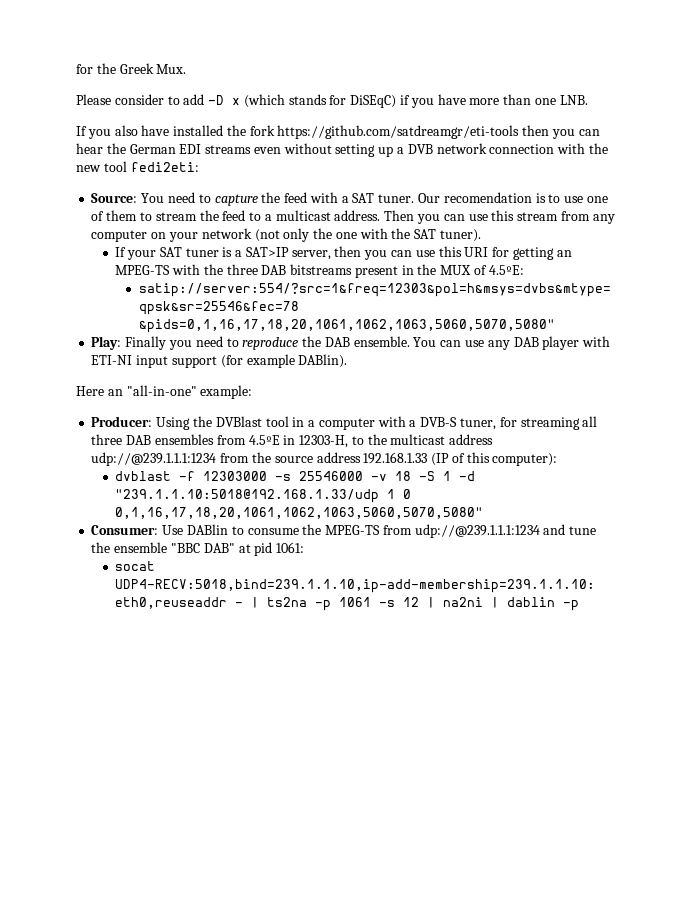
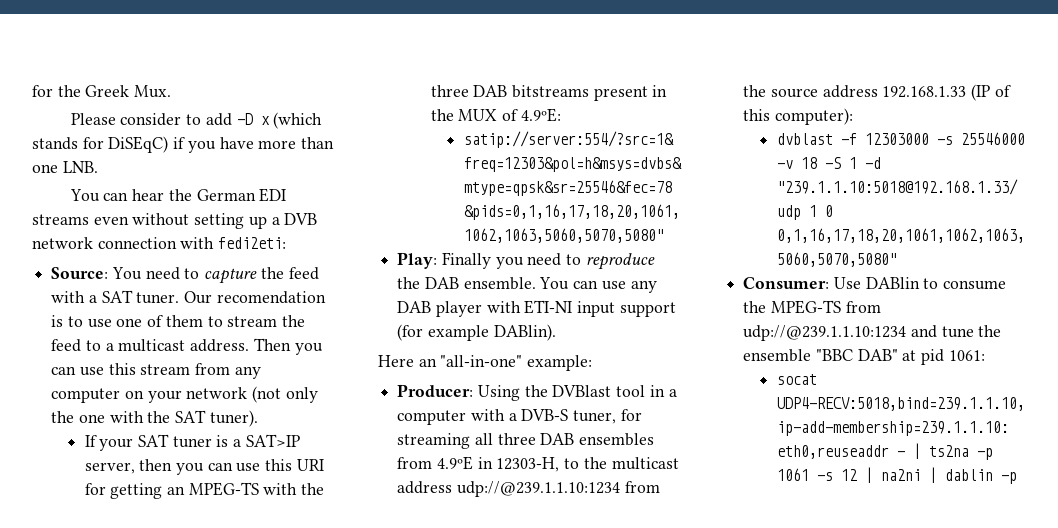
[76,125,576,139] If you also have installed the fork https://github.com/satdreamgr/eti-tools then you -> [69,189,100,202] You
[588,143,608,154] [76,161,127,172] the new tool -> (215, 243) none
[488,265,524,275] 4.5ºE: -> [520,108,561,122] 4.9ºE:
[248,435,280,445] 4.5ºE -> [436,456,473,470] 4.9ºE
[91,452,217,466] udp://@239.1.1.1:1234 -> [456,481,620,497] udp://@239.1.1.10:1234
[414,524,540,538] udp://@239.1.1.1:1234 -> [743,325,907,341] udp://@239.1.1.10:1234

